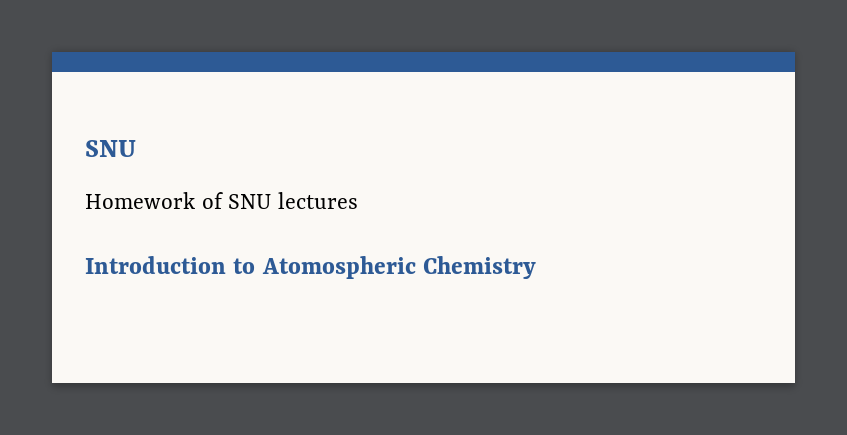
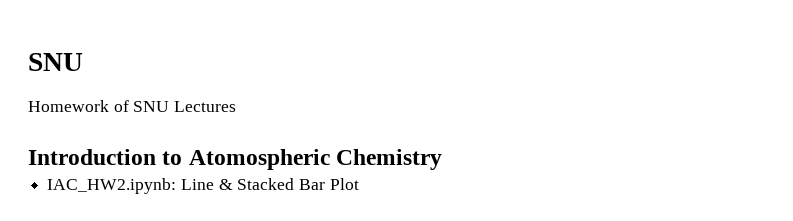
[277,192,358,209] lectures -> [174,101,237,112] Lectures
(536, 267) none -> [47,178,359,194] // IAC_HW2.ipynb: Line & Stacked Bar Plot

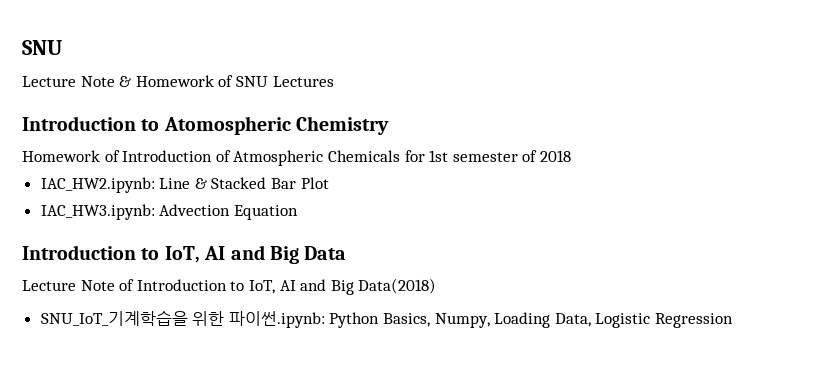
(83, 62) none -> [22,76,132,87] Lecture Note &
(443, 159) none -> [22,150,571,166] // Homework of Introduction of Atmospheric Chemicals for 1st semester of 2018
(359, 184) none -> [40,204,298,220] [22,245,347,264] [22,278,437,295] [40,310,734,328] // IAC_HW3.ipynb: Advection Equation // Introduction to IoT, AI and Big Data // Lecture Note of Introduction to IoT, AI and Big Data(2018) // SNU_IoT_기계학습을 위한 파이썬.ipynb: Python Basics, Numpy, Loading Data, Logistic Regression

